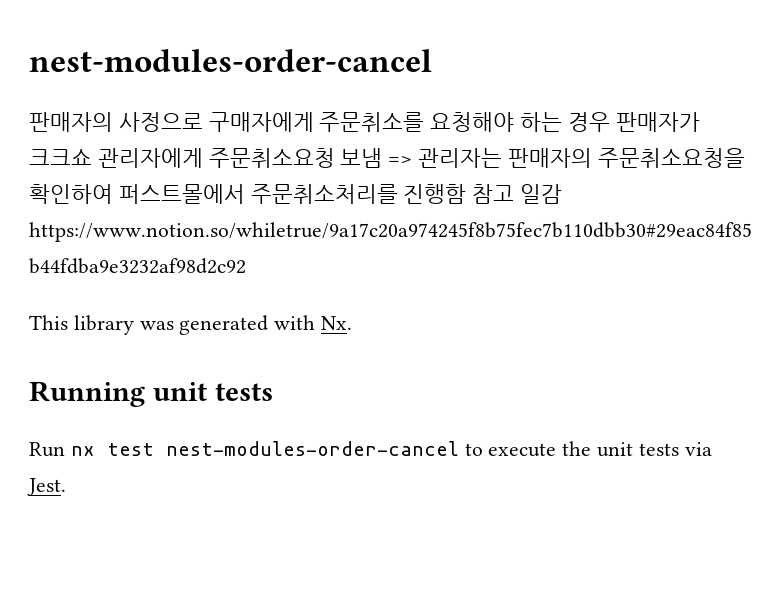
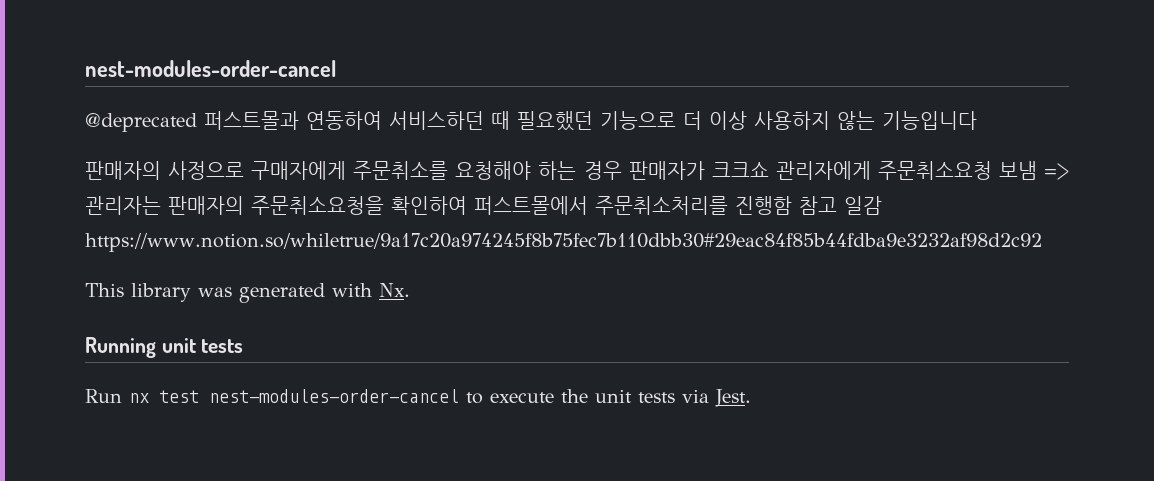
[29,49,432,72] nest-modules-order-cancel -> [85,60,336,77] [85,111,977,132] nest-modules-order-cancel // @deprecated 퍼스트몰과 연동하여 서비스하던 때 필요했던 기능으로 더 이상 사용하지 않는 기능입니다

